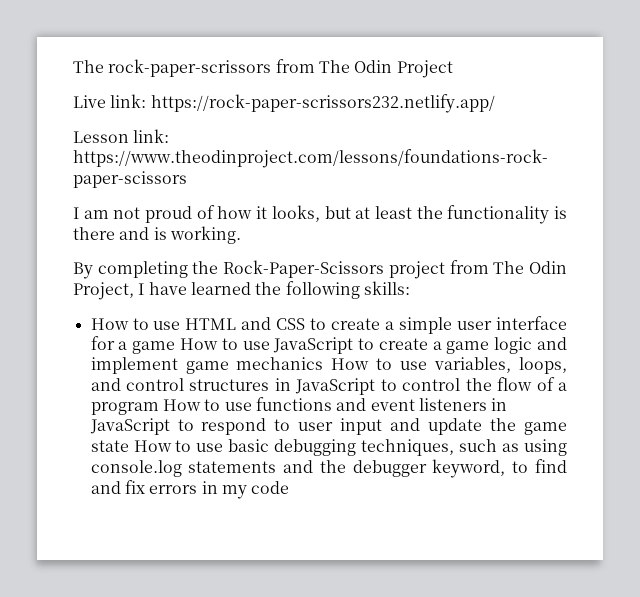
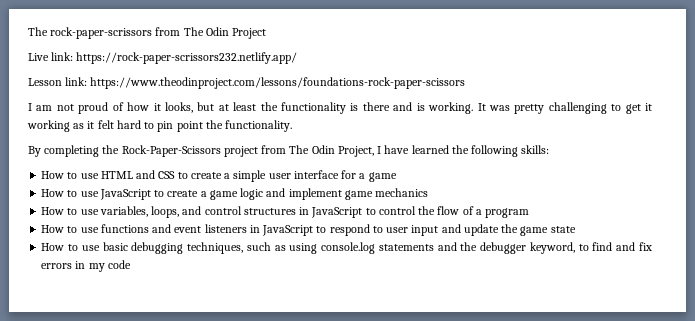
(241, 235) none -> [477,102,652,114] [27,120,293,132] It was pretty challenging to get it working as it felt hard to pin point the functionality.
(176, 347) none -> (397, 177) //
(324, 363) none -> (429, 192) //
(159, 408) none -> (530, 213) //
(129, 446) none -> (576, 229) //

